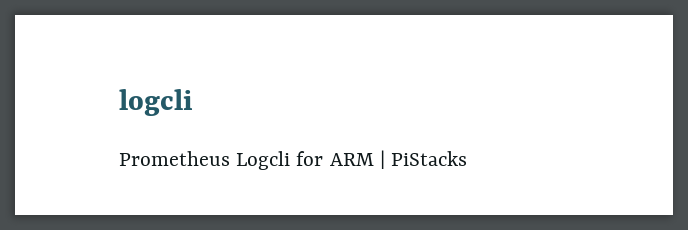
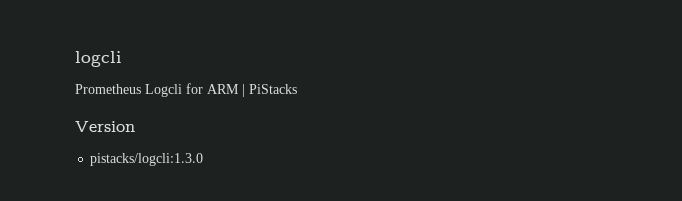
(468, 158) none -> [75,121,135,132] [90,153,204,166] // Version // pistacks/logcli:1.3.0

